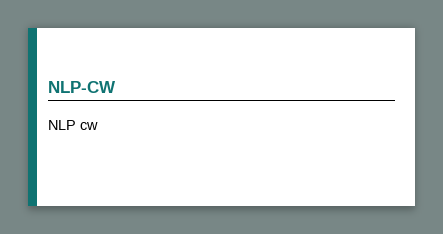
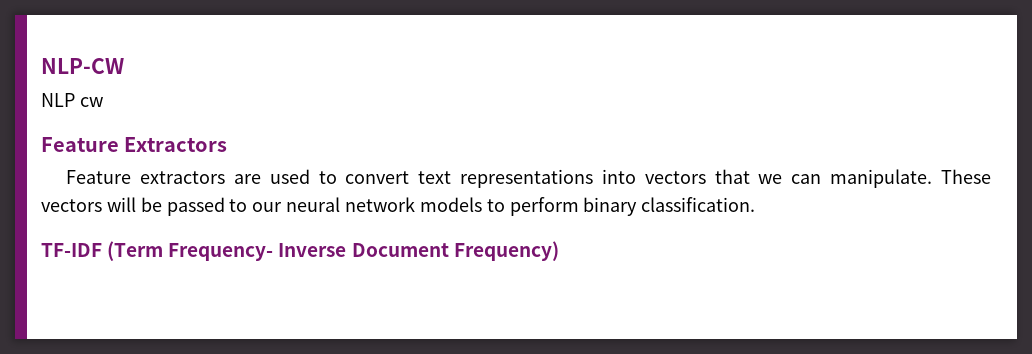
(98, 126) none -> [41,137,228,152] [66,169,991,188] [41,197,756,216] [41,241,559,261] // Feature Extractors // Feature extractors are used to convert text representations into vectors that we can manipulate. These vectors will be passed to our neural network models to perform binary classification. // TF-IDF (Term Frequency- Inverse Document Frequency)

